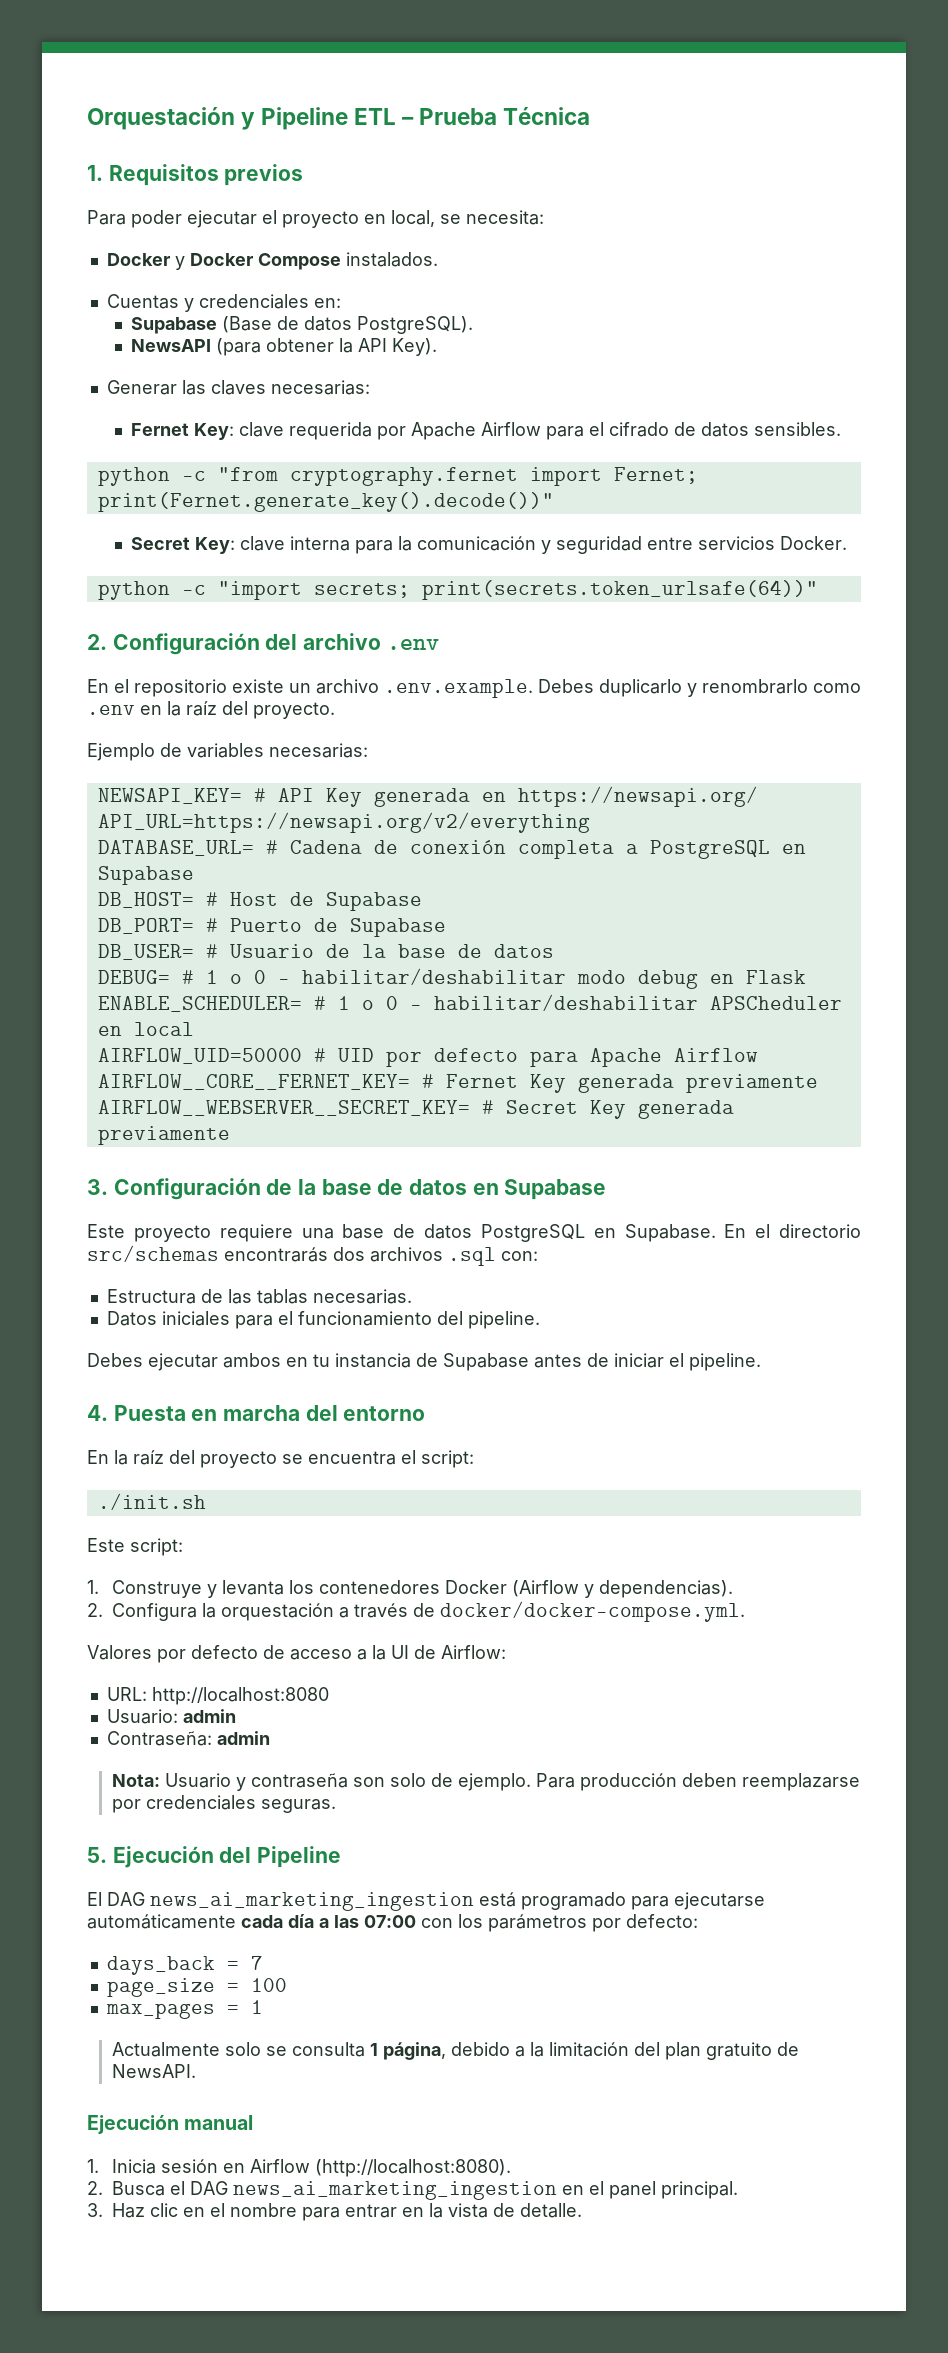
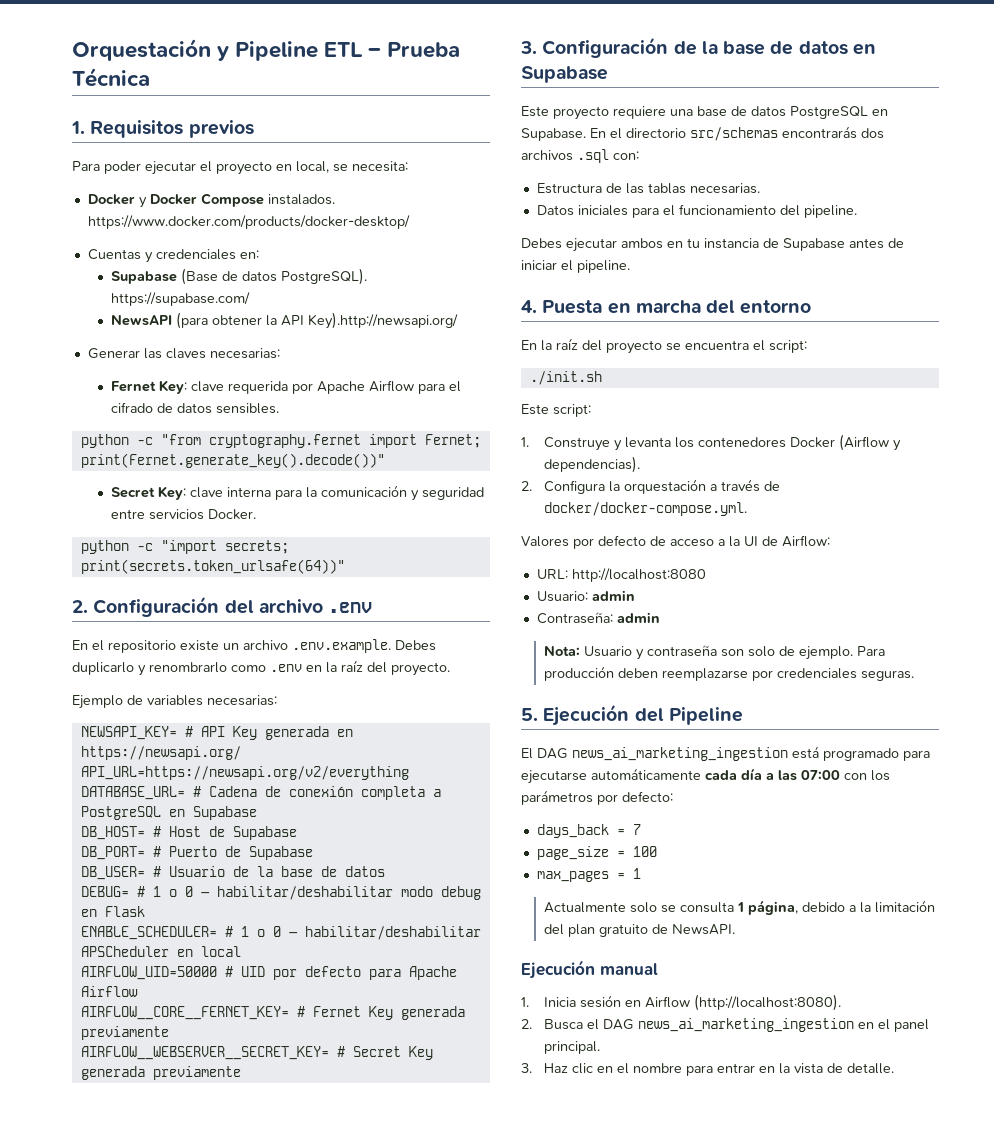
(438, 259) none -> [87,215,410,229] https://www.docker.com/products/docker-desktop/
(474, 325) none -> [110,292,250,306] https://supabase.com/
[392,338,438,356] Key). -> [307,312,458,329] Key).http://newsapi.org/

